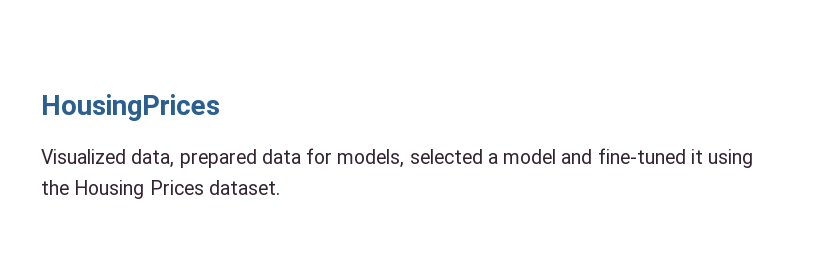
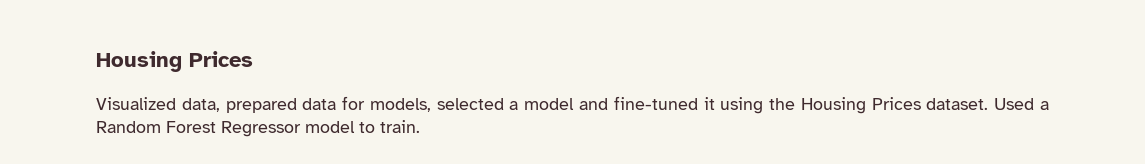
[41,94,220,121] HousingPrices -> [96,51,253,72] Housing Prices
(280, 187) none -> [994,98,1050,110] [96,120,420,137] Used a Random Forest Regressor model to train.

